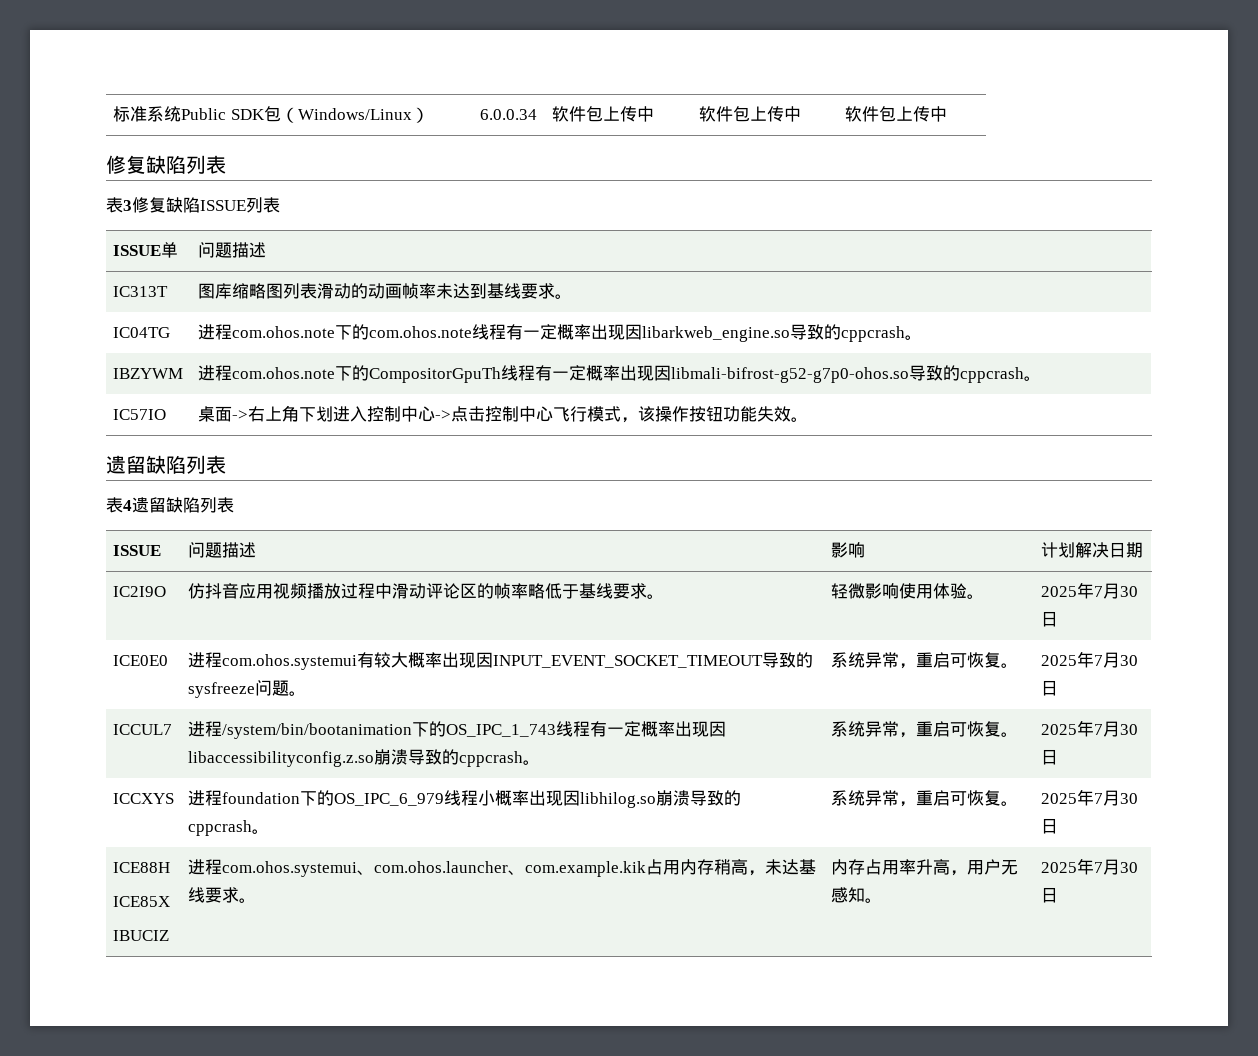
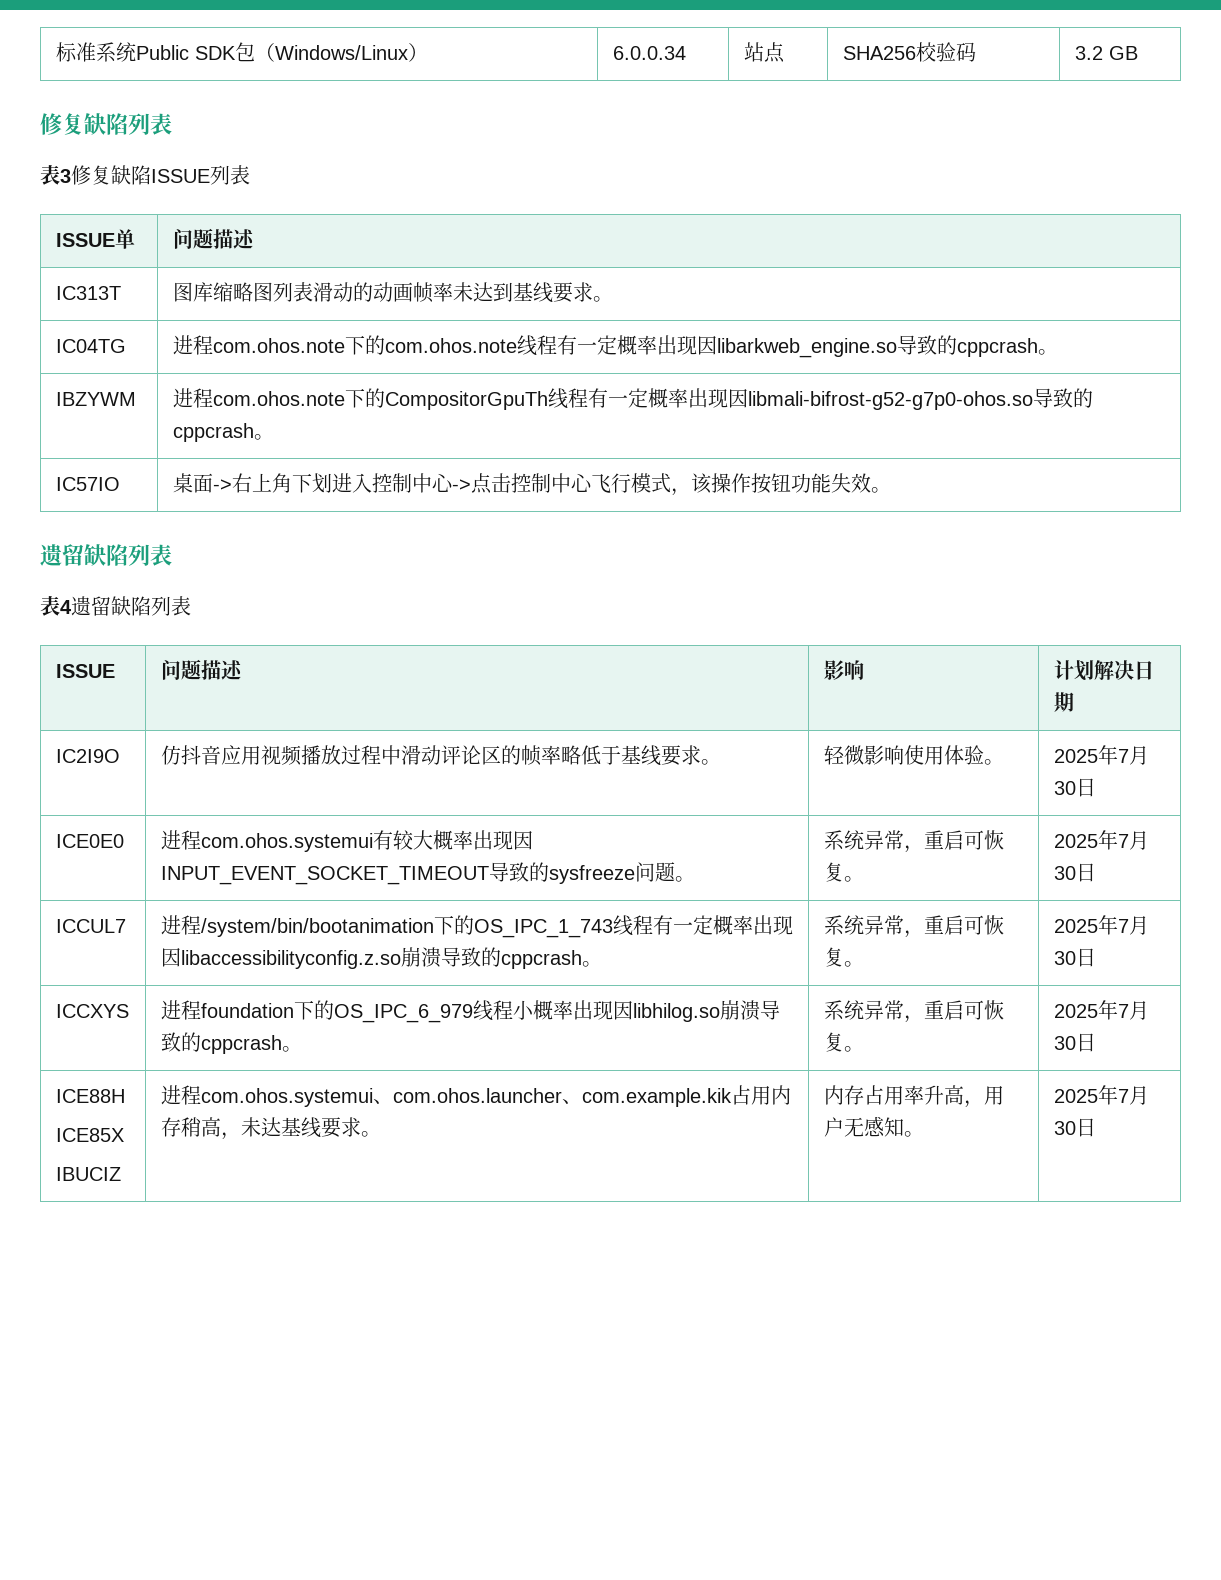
[551,106,654,122] [698,106,801,122] [844,106,947,122] 软件包上传中 | 软件包上传中 | 软件包上传中 -> [743,42,785,63] [842,42,976,62] [1074,46,1138,60] 站点 | SHA256校验码 | 3.2 GB

